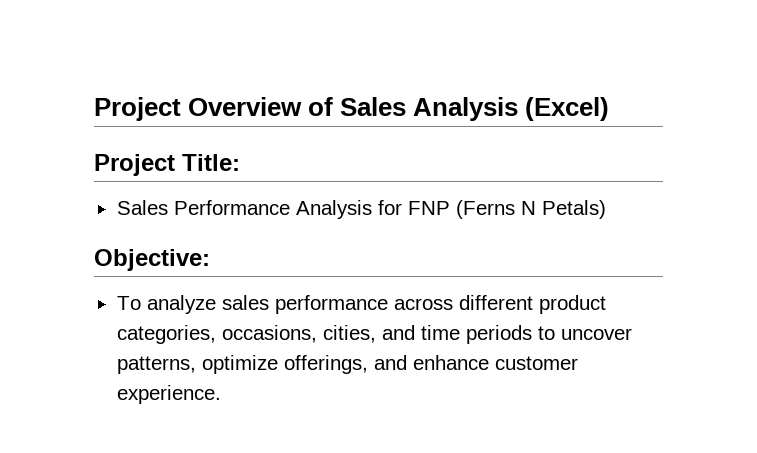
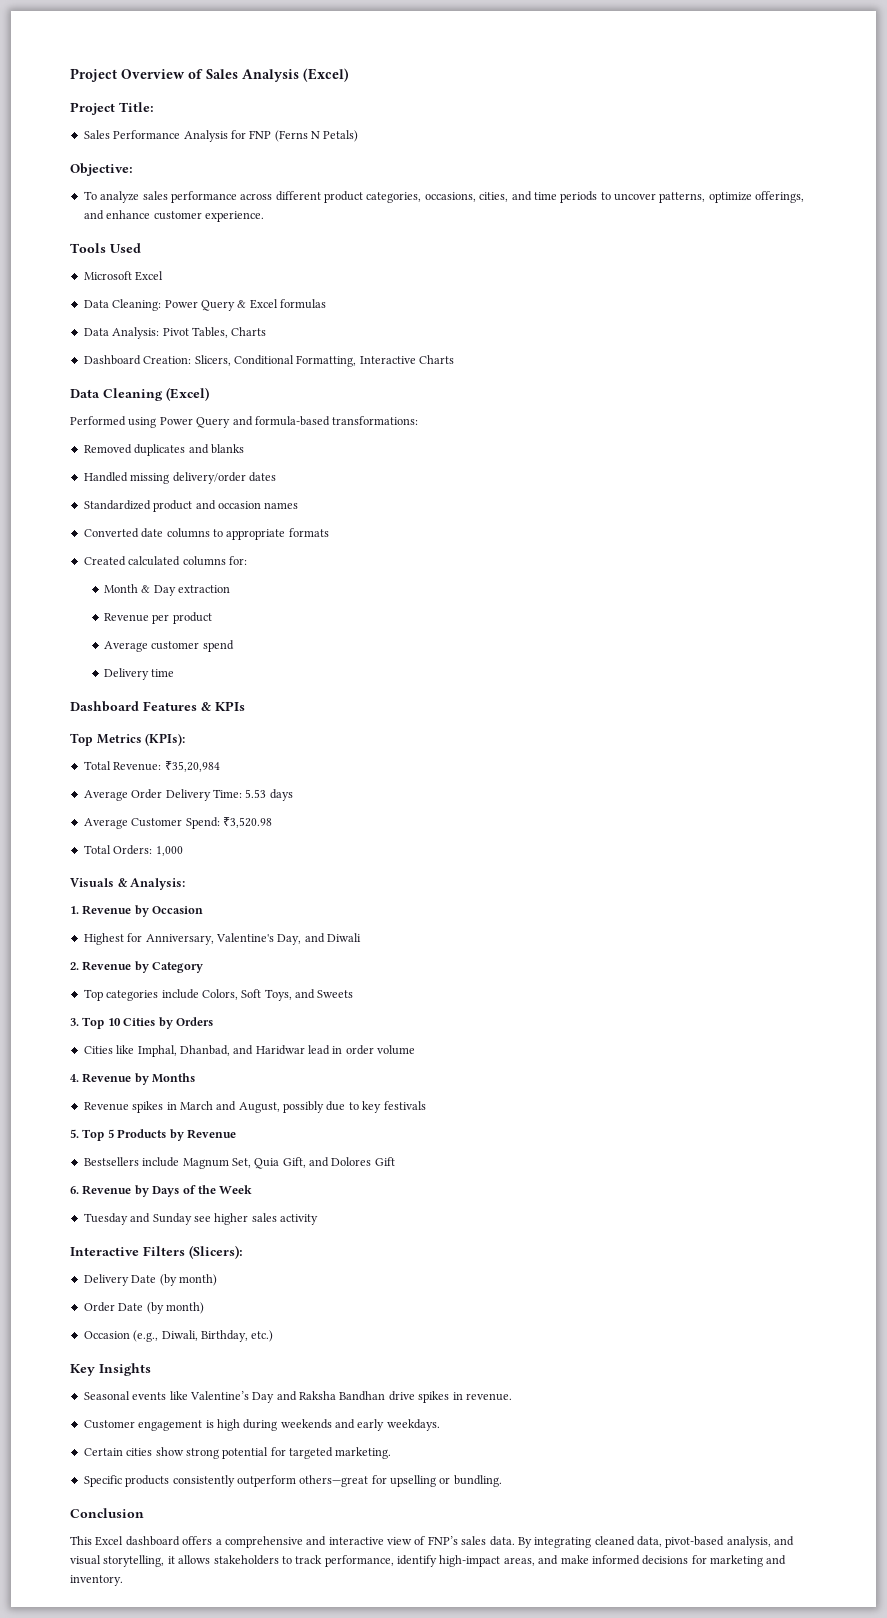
(221, 394) none -> [70,243,141,253] [83,271,164,281] [83,299,326,311] [83,327,267,339] [83,355,454,367] [70,387,209,401] [70,416,419,428] [83,444,244,456] [83,472,276,484] [83,500,299,512] [83,528,329,540] [83,556,247,566] [104,584,231,596] [104,612,212,624] [104,640,234,652] [104,668,175,680] [70,701,245,712] [70,733,186,746] [83,761,220,772] [83,789,293,801] [83,817,272,829] [83,845,183,856] [70,878,186,890] [70,905,204,917] [83,933,361,945] [70,961,204,973] [83,989,354,1001] [70,1017,213,1029] [83,1045,416,1057] [70,1073,196,1085] [83,1101,426,1113] [70,1129,236,1141] [83,1157,395,1169] [70,1185,253,1197] [83,1213,318,1225] [70,1245,243,1259] [83,1274,217,1286] [83,1302,204,1314] [83,1330,274,1342] [70,1363,151,1376] [83,1391,512,1403] [83,1419,440,1431] [83,1447,392,1459] [83,1475,502,1487] [70,1508,144,1518] [70,1536,795,1548] [70,1555,787,1567] [70,1575,123,1586] // Tools Used // Microsoft Excel // Data Cleaning: Power Query & Excel formulas // Data Analysis: Pivot Tables, Charts // Dashboard Creation: Slicers, Conditional Formatting, Interactive Charts // Data Cleaning (Excel) // Performed using Power Query and formula-based transformations: // Removed duplicates and blanks // Handled missing delivery/order dates // Standardized product and occasion names // Converted date columns to appropriate formats // Created calculated columns for: // Month & Day extraction // Revenue per product // Average customer spend // Delivery time // Dashboard Features & KPIs // Top Metrics (KPIs): // Total Revenue: ₹35,20,984 // Average Order Delivery Time: 5.53 days // Average Customer Spend: ₹3,520.98 // Total Orders: 1,000 // Visuals & Analysis: // 1. Revenue by Occasion // Highest for Anniversary, Valentine's Day, and Diwali // 2. Revenue by Category // Top categories include Colors, Soft Toys, and Sweets // 3. Top 10 Cities by Orders // Cities like Imphal, Dhanbad, and Haridwar lead in order volume // 4. Revenue by Months // Revenue spikes in March and August, possibly due to key festivals // 5. Top 5 Products by Revenue // Bestsellers include Magnum Set, Quia Gift, and Dolores Gift // 6. Revenue by Days of the Week // Tuesday and Sunday see higher sales activity // Interactive Filters (Slicers): // Delivery Date (by month) // Order Date (by month) // Occasion (e.g., Diwali, Birthday, etc.) // Key Insights // Seasonal events like Valentine’s Day and Raksha Bandhan drive spikes in revenue. // Customer engagement is high during weekends and early weekdays. // Certain cities show strong potential for targeted marketing. // Specific products consistently outperform others—great for upselling or bundling. // Conclusion // This Excel dashboard offers a comprehensive and interactive view of FNP’s sales data. By integrating cleaned data, pivot-based analysis, and visual storytelling, it allows stakeholders to track performance, identify high-impact areas, and make informed decisions for marketing and inventory.

